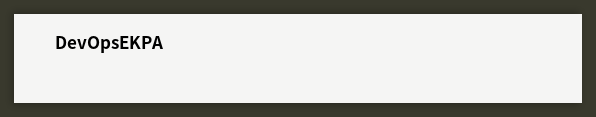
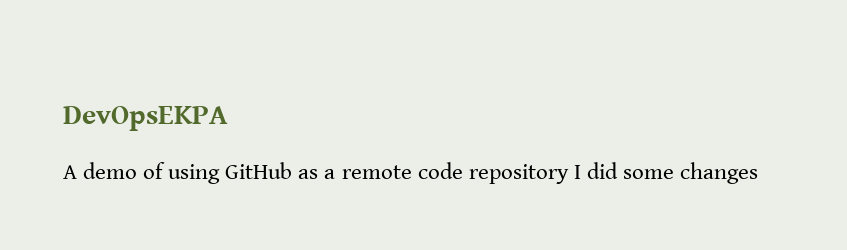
(163, 44) none -> [63,162,758,184] // A demo of using GitHub as a remote code repository I did some changes

